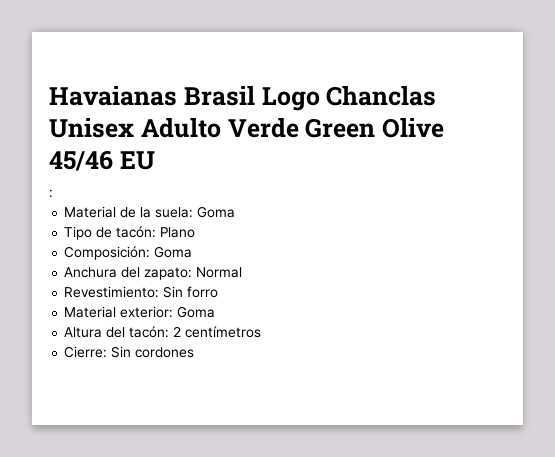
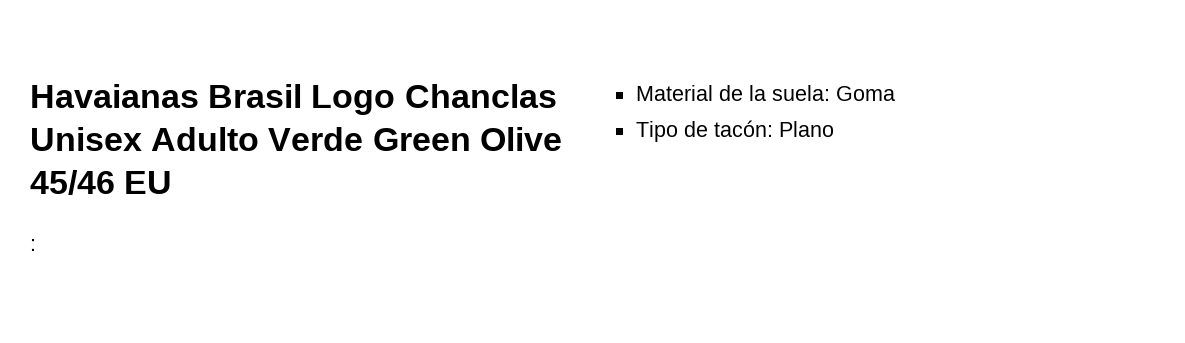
[64,246,193,260] [64,267,243,280] [64,286,219,298] [64,306,216,318] [64,326,262,338] [64,346,195,358] // Composición: Goma // Anchura del zapato: Normal // Revestimiento: Sin forro // Material exterior: Goma // Altura del tacón: 2 centímetros // Cierre: Sin cordones -> (834, 129) none

